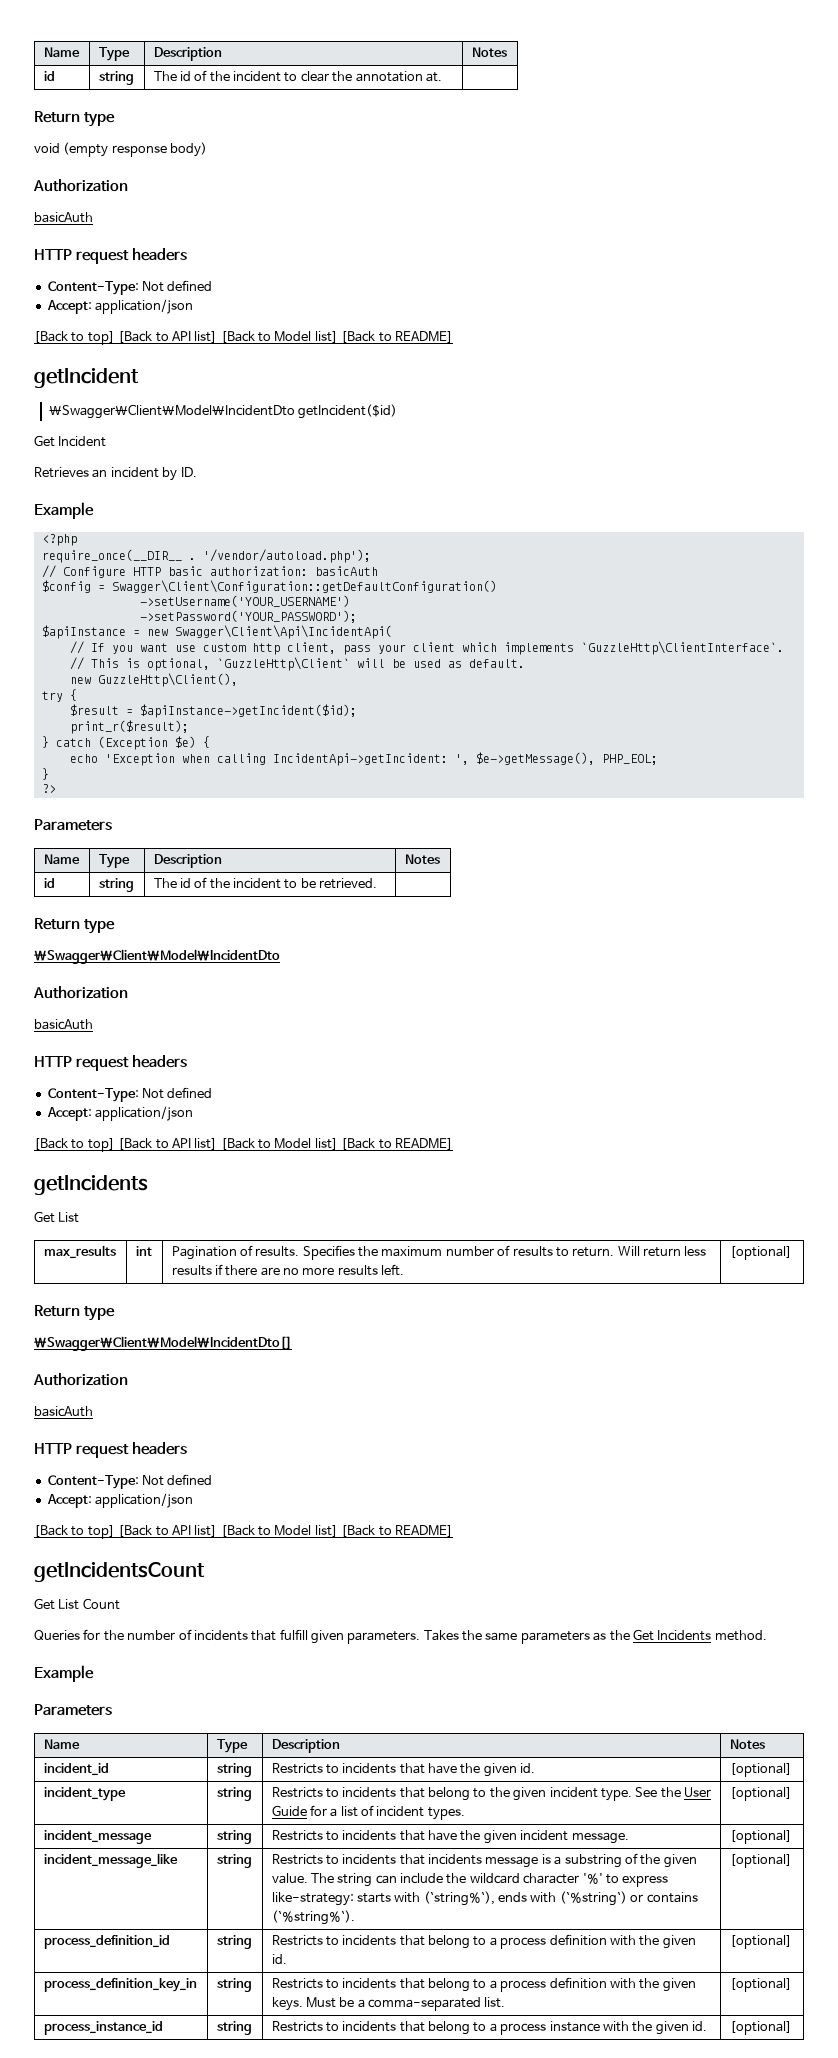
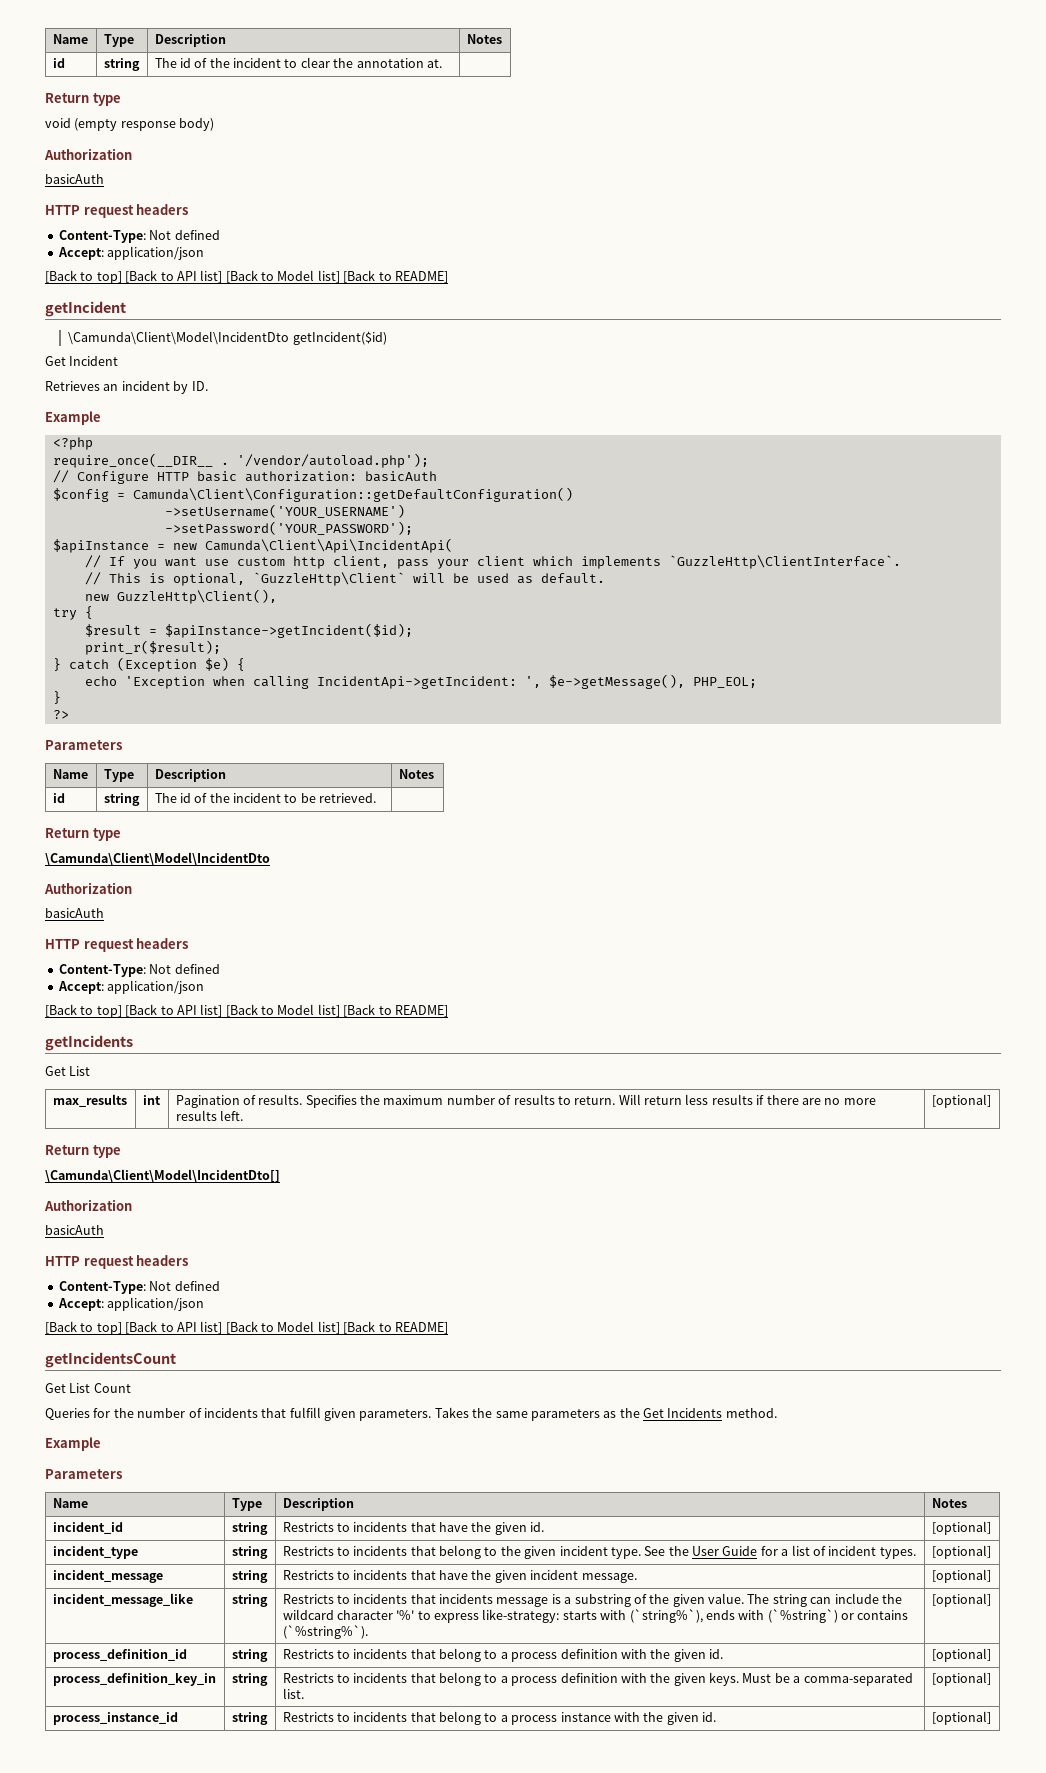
[48,404,295,419] \Swagger\Client\Model\IncidentDto -> [68,331,290,345] \Camunda\Client\Model\IncidentDto
[111,580,497,593] Swagger\Client\Configuration::getDefaultConfiguration() -> [132,487,573,502] Camunda\Client\Configuration::getDefaultConfiguration()
[174,625,392,639] Swagger\Client\Api\IncidentApi( -> [204,538,453,553] Camunda\Client\Api\IncidentApi(
[34,949,280,964] \Swagger\Client\Model\IncidentDto -> [45,852,270,866] \Camunda\Client\Model\IncidentDto
[34,1336,292,1351] \Swagger\Client\Model\IncidentDto[] -> [45,1169,280,1183] \Camunda\Client\Model\IncidentDto[]

